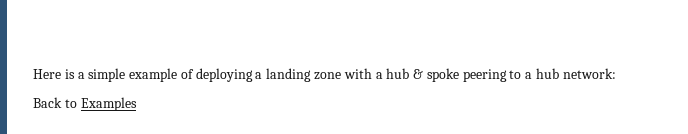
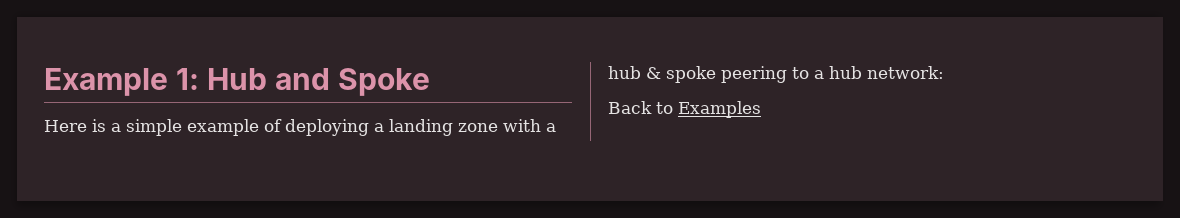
(33, 74) none -> [44,68,431,96] Example 1: Hub and Spoke //

